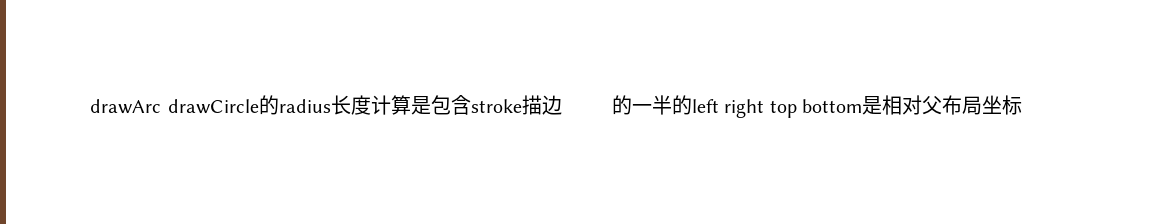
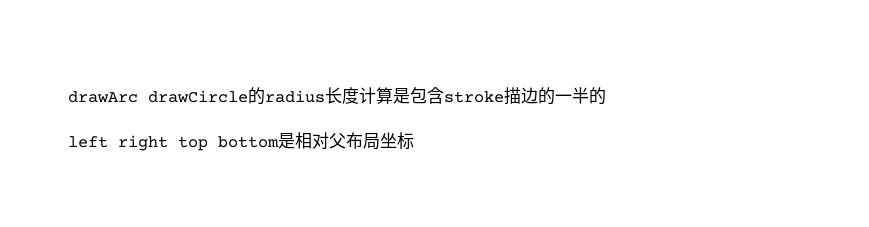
(692, 105) none -> (606, 96) //

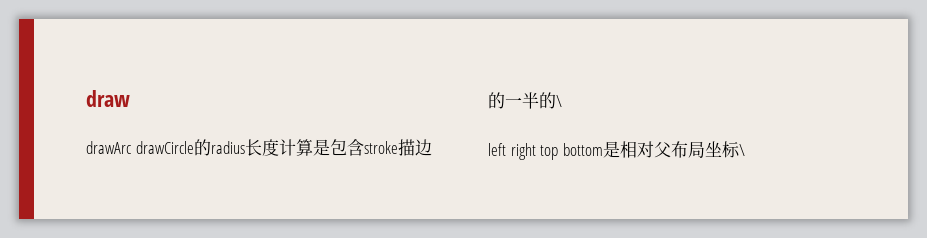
(68, 97) none -> [86,90,130,107] draw //
(606, 96) none -> [556,95,562,107] \
(414, 141) none -> [738,144,745,156] \

